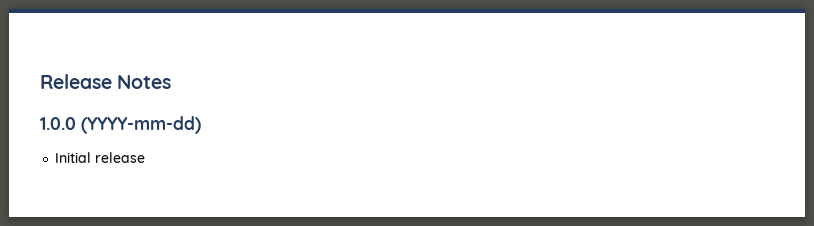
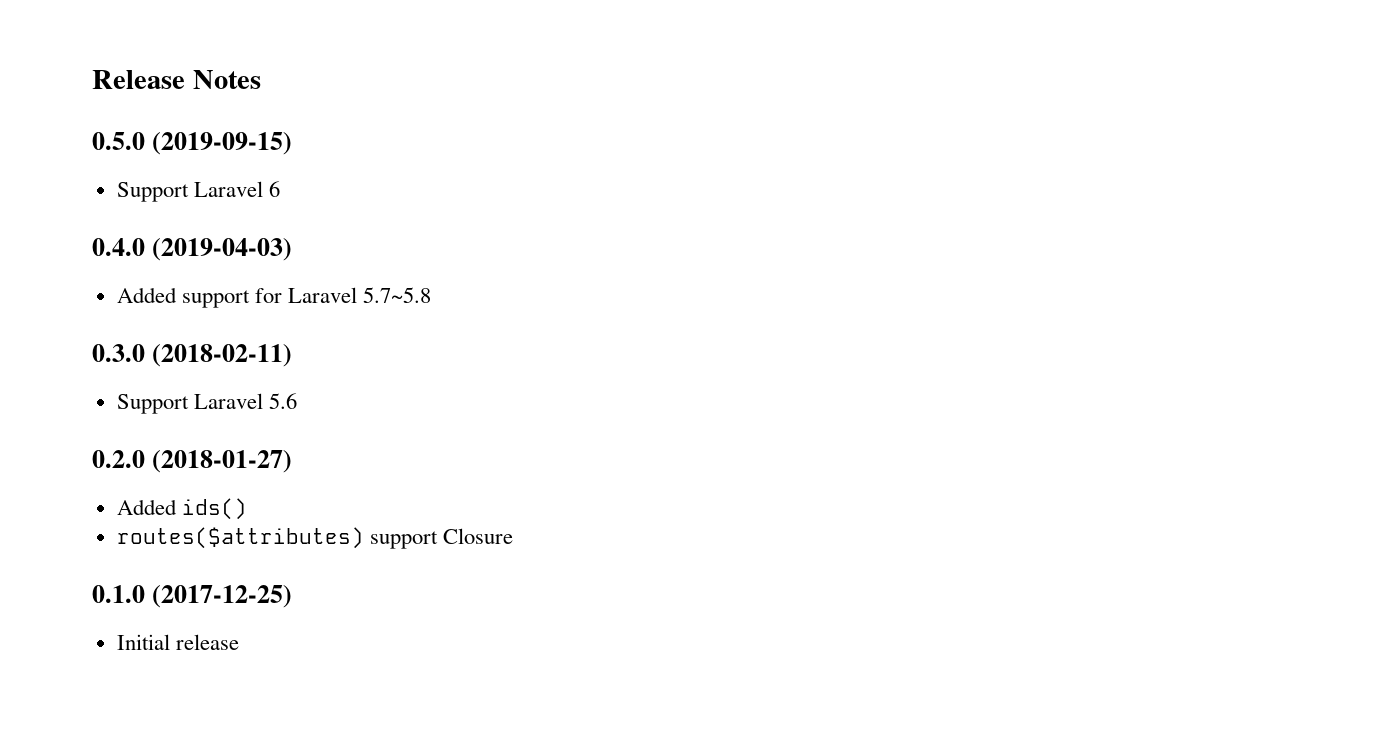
[40,116,201,134] 1.0.0 (YYYY-mm-dd) -> [92,132,293,155] [116,181,280,202] [92,238,293,261] [116,287,432,308] [92,344,293,367] [116,393,297,414] [92,450,293,473] [116,498,247,520] [116,527,513,549] [92,585,293,608] 0.5.0 (2019-09-15) // Support Laravel 6 // 0.4.0 (2019-04-03) // Added support for Laravel 5.7~5.8 // 0.3.0 (2018-02-11) // Support Laravel 5.6 // 0.2.0 (2018-01-27) // Added ids() // routes($attributes) support Closure // 0.1.0 (2017-12-25)

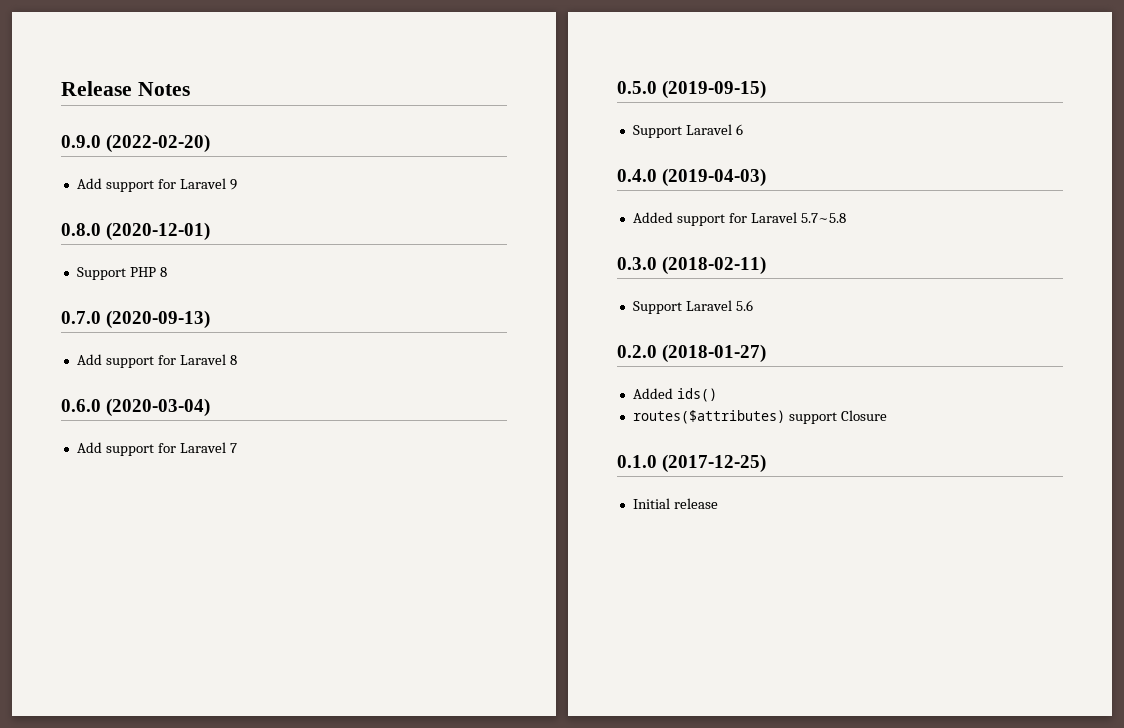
(261, 79) none -> [61,134,211,153] [76,178,237,192] [61,222,211,241] [76,267,167,280] [61,310,211,329] [76,354,237,368] [61,398,211,417] [76,442,237,456] // 0.9.0 (2022-02-20) // Add support for Laravel 9 // 0.8.0 (2020-12-01) // Support PHP 8 // 0.7.0 (2020-09-13) // Add support for Laravel 8 // 0.6.0 (2020-03-04) // Add support for Laravel 7

